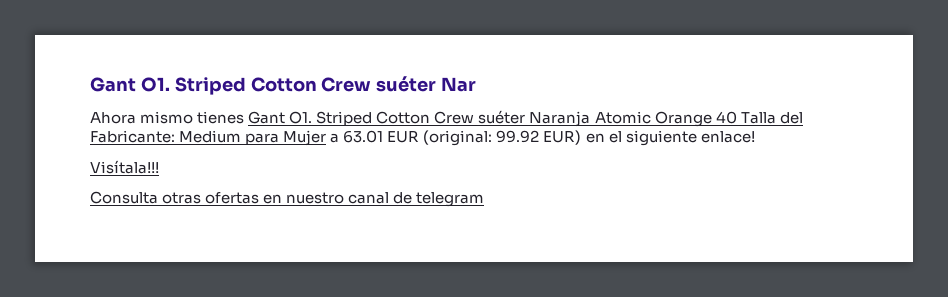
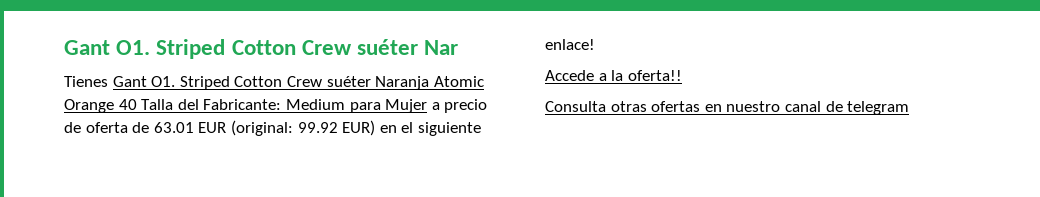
[90,111,245,124] Ahora mismo tienes -> [64,76,108,87] Tienes
(340, 138) none -> [444,99,488,113] [64,122,150,133] precio de oferta de
[90,160,159,174] Visítala!!! -> [545,70,682,81] Accede a la oferta!!

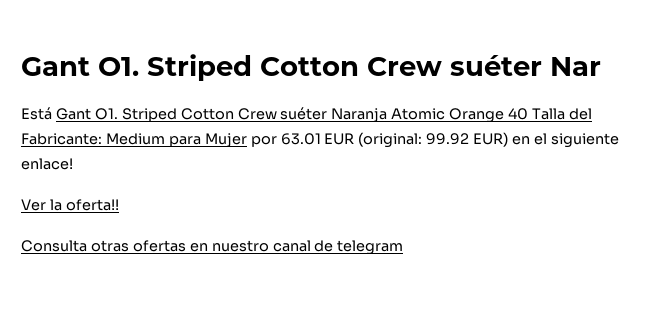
[64,76,108,87] Tienes -> [21,107,52,120] Está
[431,99,488,113] [64,122,150,133] a precio de oferta de -> [250,136,277,147] por
[545,70,607,81] Accede a -> [21,199,46,211] Ver

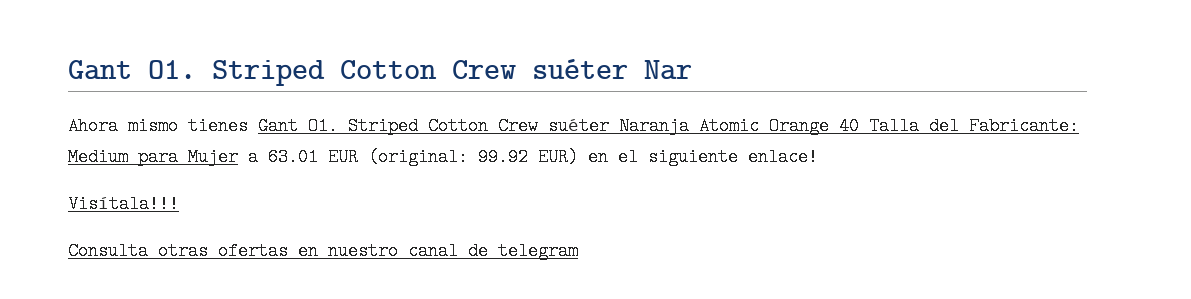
[21,107,52,120] Está -> [68,117,248,135] Ahora mismo tienes
[250,136,277,147] por -> [248,148,258,166] a
[21,199,119,211] Ver la oferta!! -> [68,195,179,213] Visítala!!!

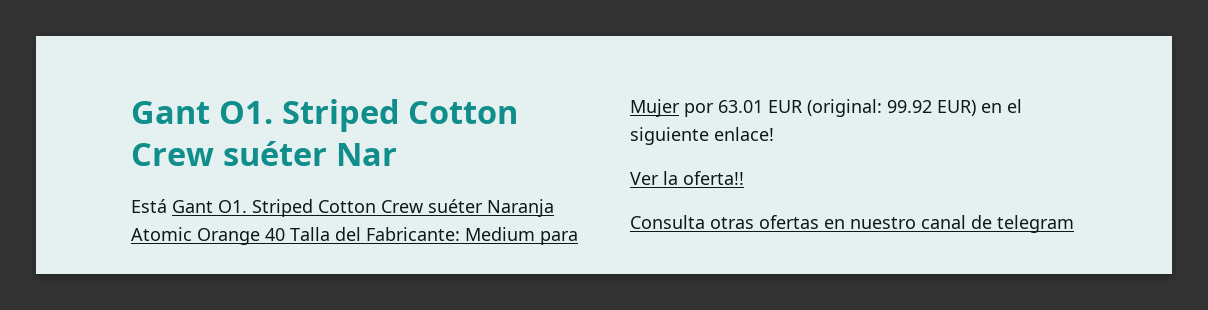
[68,117,248,135] Ahora mismo tienes -> [131,199,167,213] Está
[248,148,258,166] a -> [684,103,714,117] por
[68,195,179,213] Visítala!!! -> [630,171,744,185] Ver la oferta!!

